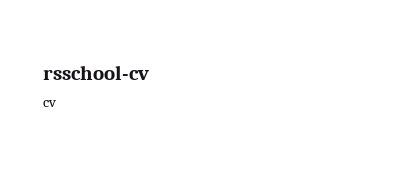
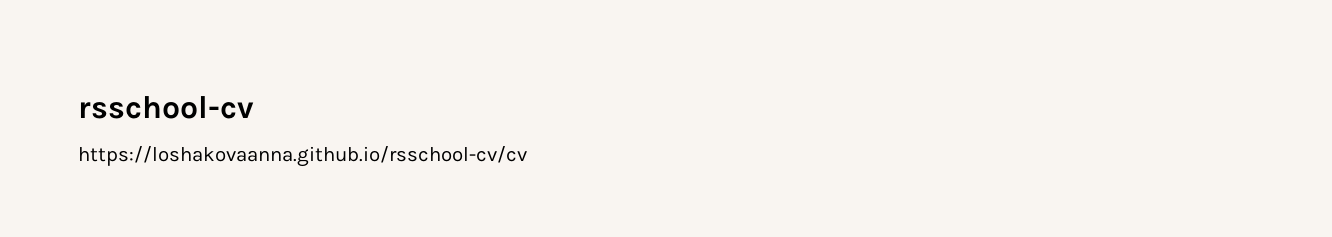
[43,100,57,107] cv -> [78,146,527,167] https://loshakovaanna.github.io/rsschool-cv/cv

